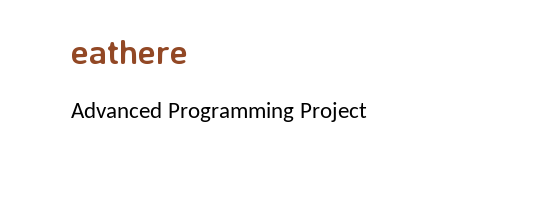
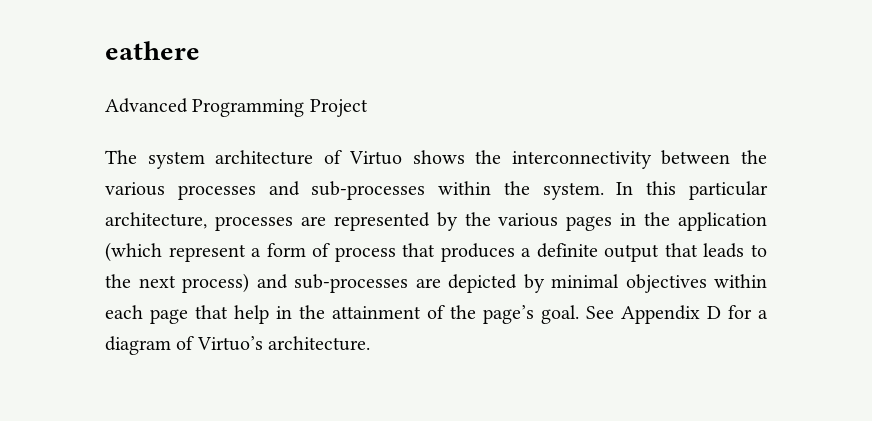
(368, 112) none -> [105,150,767,169] [105,181,768,200] [105,212,767,231] [105,242,768,262] [105,273,767,293] [105,305,768,324] [105,336,371,355] // The system architecture of Virtuo shows the interconnectivity between the various processes and sub-processes within the system. In this particular architecture, processes are represented by the various pages in the application (which represent a form of process that produces a definite output that leads to the next process) and sub-processes are depicted by minimal objectives within each page that help in the attainment of the page’s goal. See Appendix D for a diagram of Virtuo’s architecture.

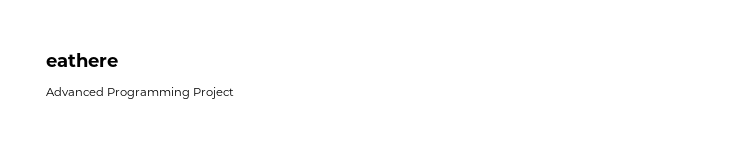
[105,150,767,169] [105,181,768,200] [105,212,767,231] [105,242,768,262] [105,273,767,293] [105,305,768,324] [105,336,371,355] // The system architecture of Virtuo shows the interconnectivity between the various processes and sub-processes within the system. In this particular architecture, processes are represented by the various pages in the application (which represent a form of process that produces a definite output that leads to the next process) and sub-processes are depicted by minimal objectives within each page that help in the attainment of the page’s goal. See Appendix D for a diagram of Virtuo’s architecture. -> (235, 93) none

